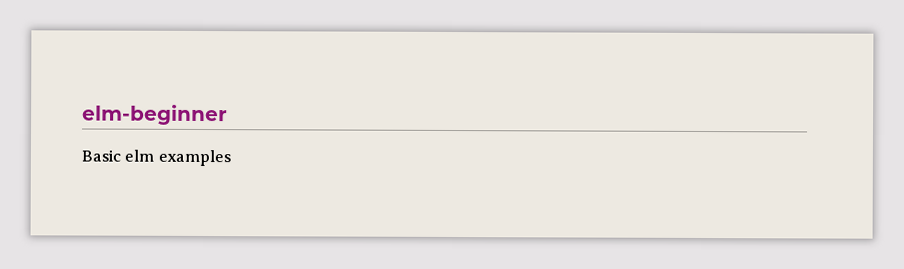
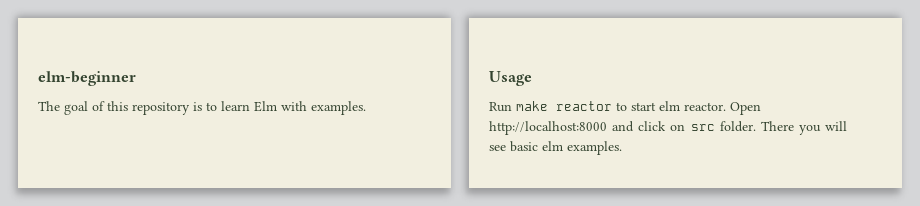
[81,149,231,167] Basic elm examples -> [38,101,366,115] [489,71,532,86] [489,101,761,115] [489,121,847,135] [489,141,622,155] The goal of this repository is to learn Elm with examples. // Usage // Run make reactor to start elm reactor. Open http://localhost:8000 and click on src folder. There you will see basic elm examples.

